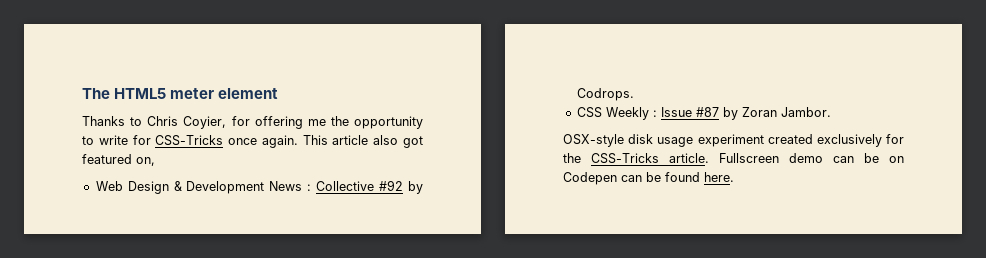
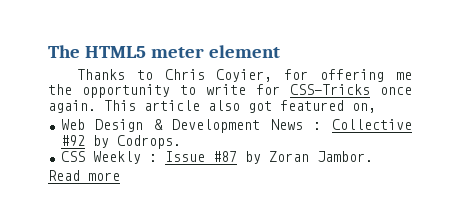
[563,134,904,147] [563,153,904,164] [563,172,734,185] OSX-style disk usage experiment created exclusively for the CSS-Tricks article. Fullscreen demo can be on Codepen can be found here. -> [48,170,120,181] Read more

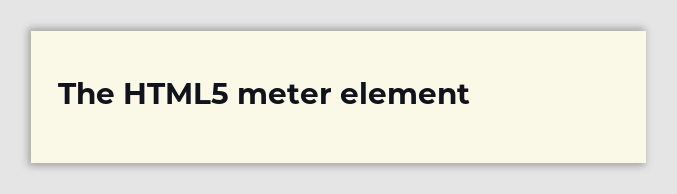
[76,69,412,82] [48,84,412,98] [48,100,376,113] [60,119,413,133] [60,135,181,149] [60,151,373,164] [48,170,120,181] // Thanks to Chris Coyier, for offering me the opportunity to write for CSS-Tricks once again. This article also got featured on, // Web Design & Development News : Collective #92 by Codrops. // CSS Weekly : Issue #87 by Zoran Jambor. // Read more -> (470, 93) none

